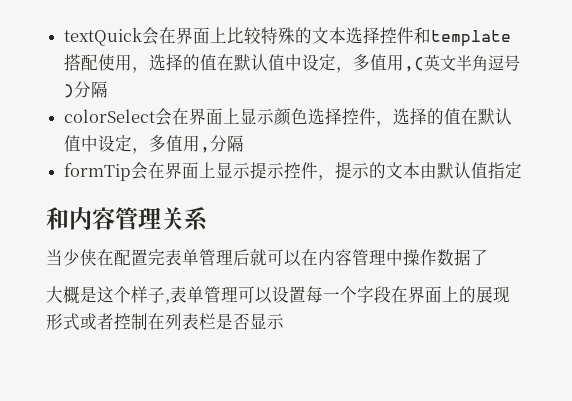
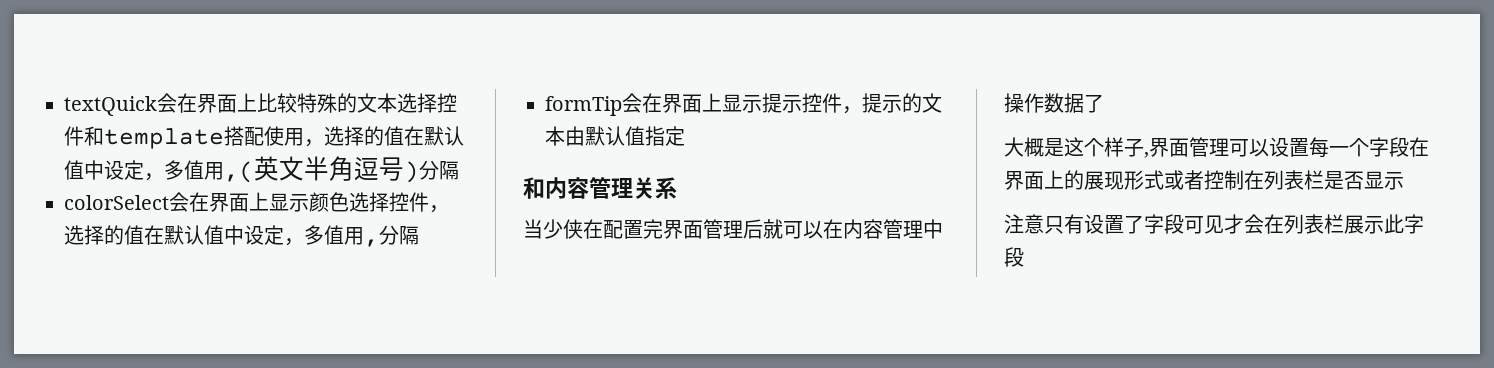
[165,249,199,266] 表单 -> [663,220,703,239] 界面
[170,286,204,303] 表单 -> [1149,138,1189,157] 界面
(284, 321) none -> [1004,214,1424,234] [1004,247,1024,267] // 注意只有设置了字段可见才会在列表栏展示此字段

